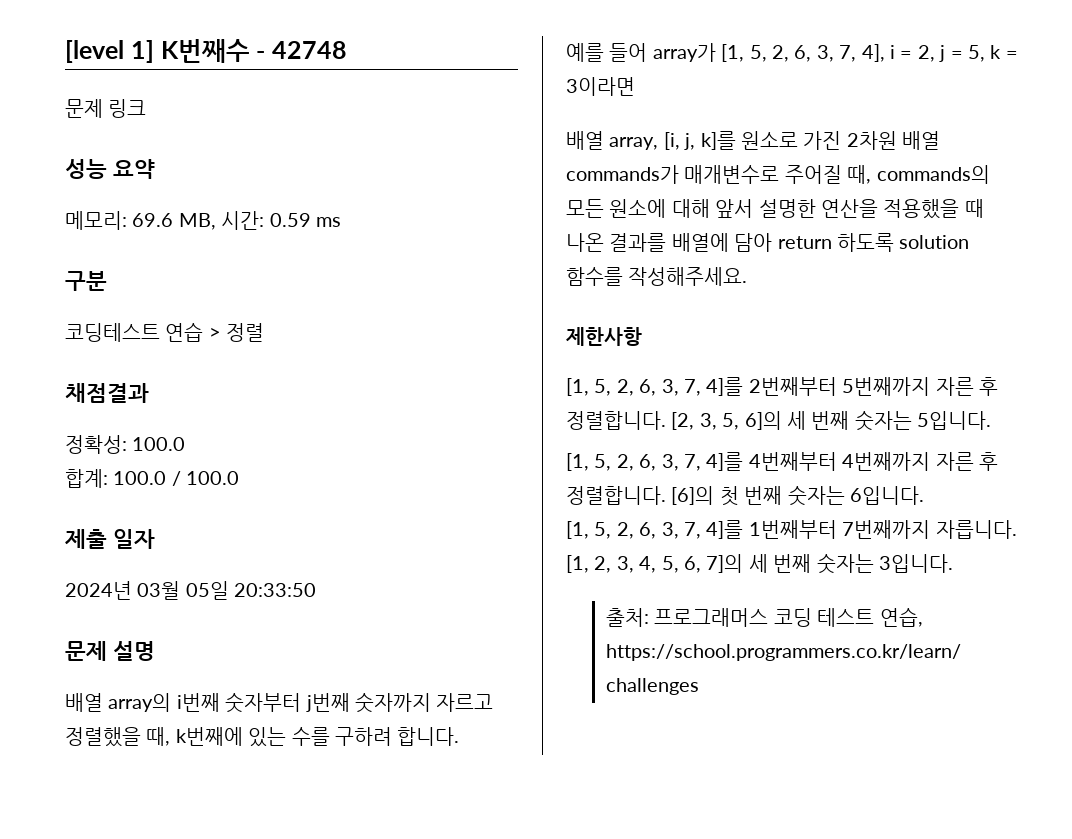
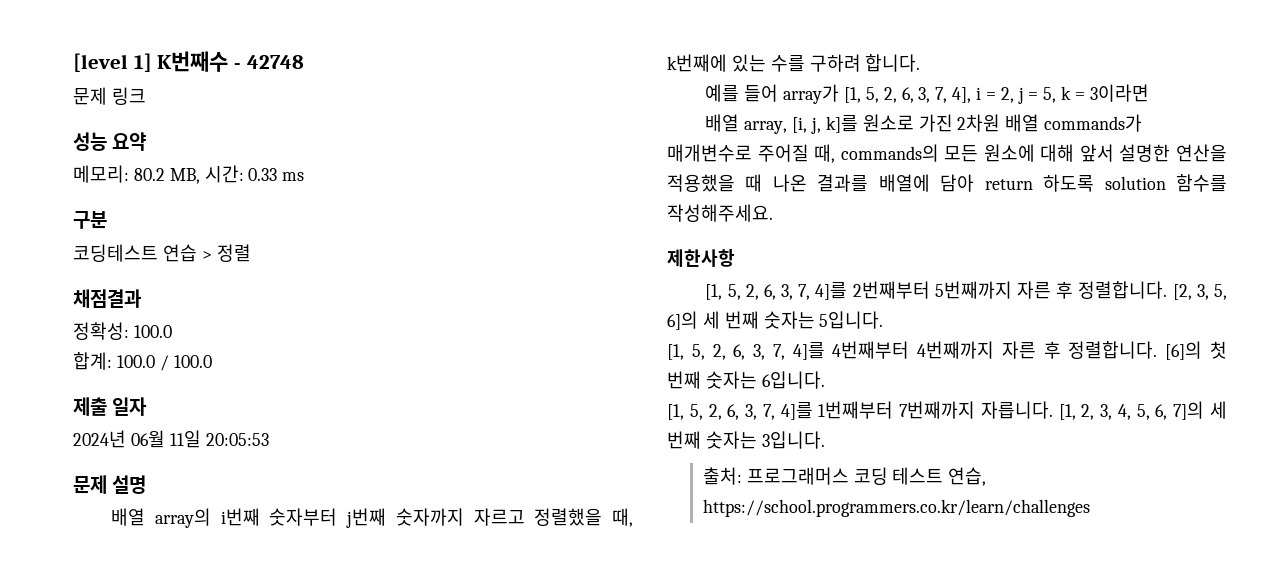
[132,213,174,227] 69.6 -> [133,168,165,181] 80.2
[269,213,311,227] 0.59 -> [248,168,278,181] 0.33
[137,581,317,600] 03월 05일 20:33:50 -> [130,430,269,448] 06월 11일 20:05:53

